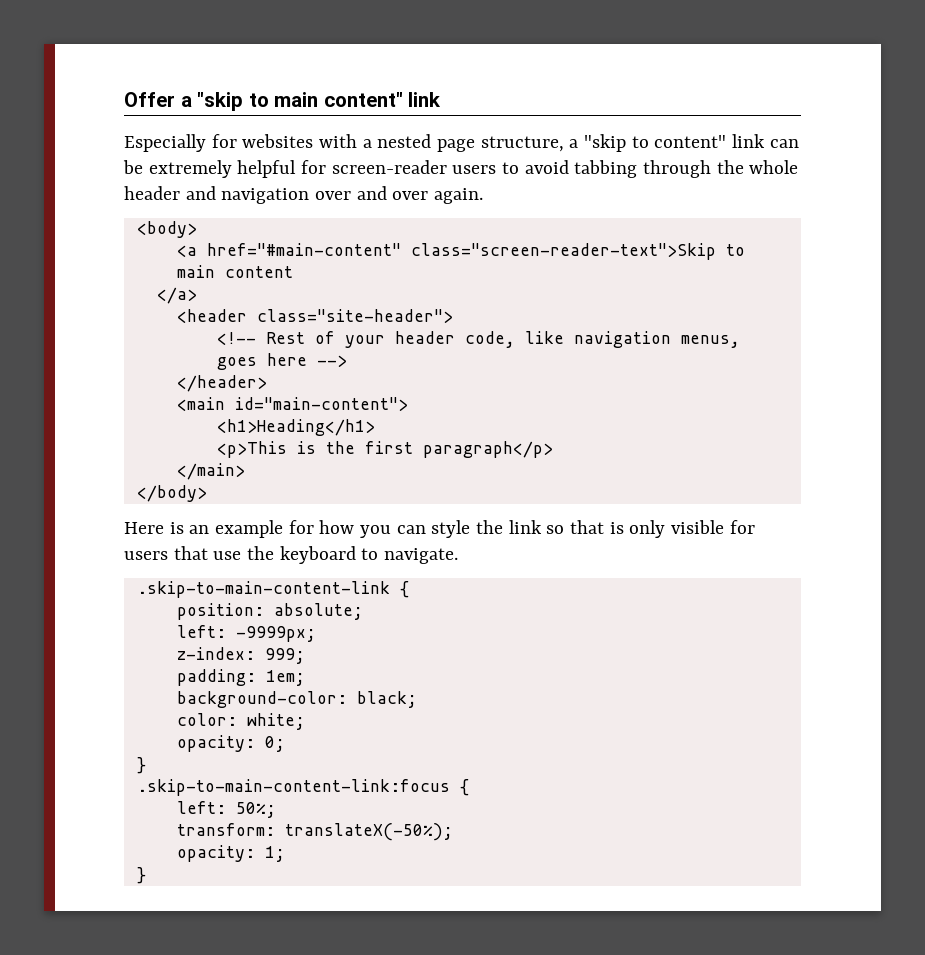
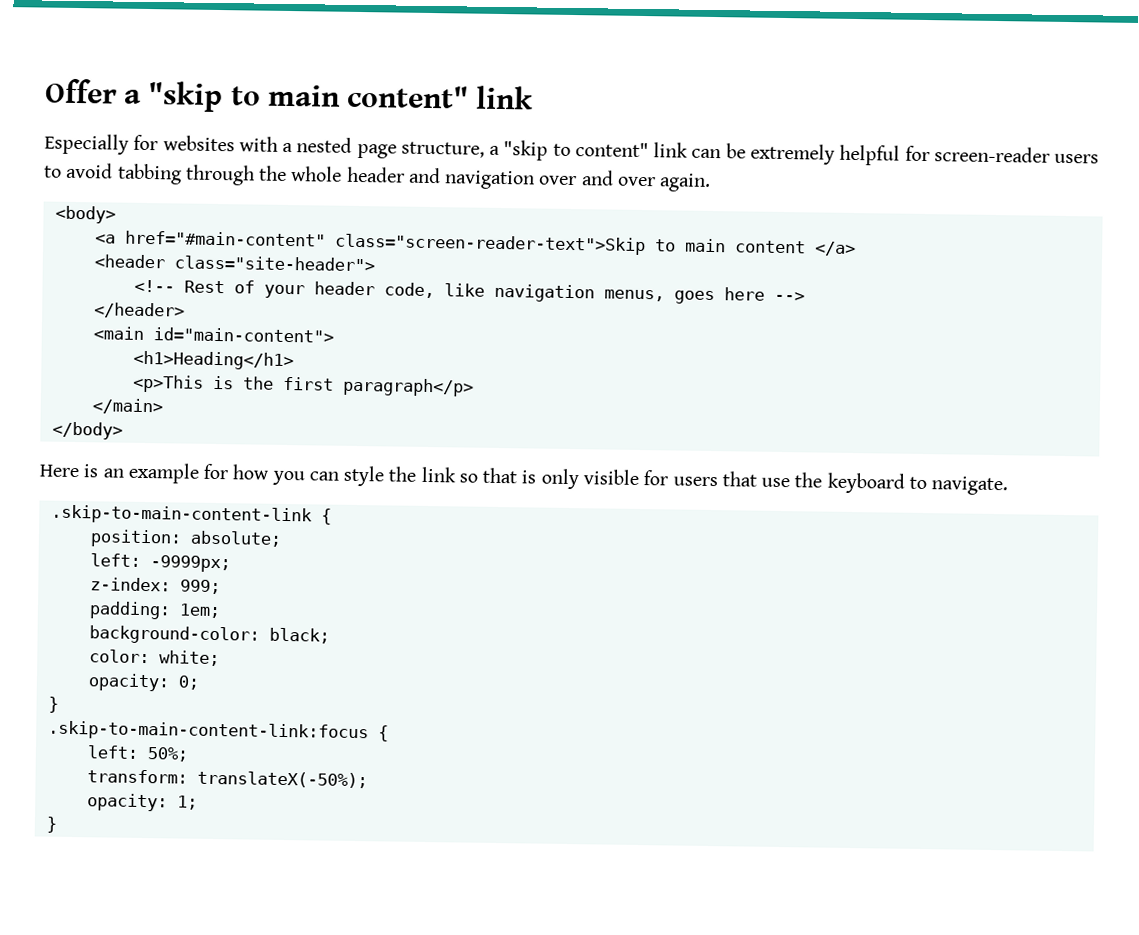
(293, 272) // -> (806, 247) none

